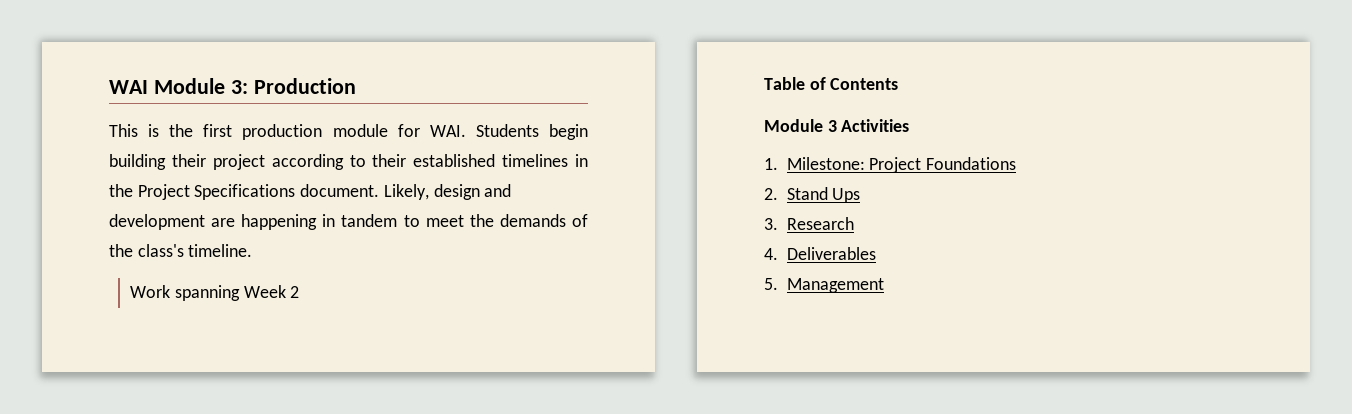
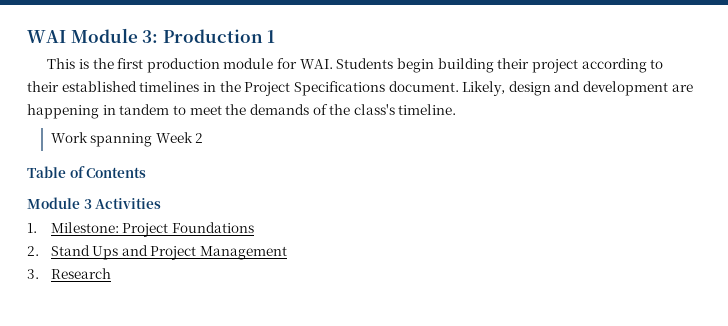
(356, 86) none -> [267,30,276,43] 1
(861, 195) none -> [121,245,288,260] and Project Management
[764,247,876,260] [764,278,884,293] // 4. Deliverables // 5. Management -> (111, 273) none

